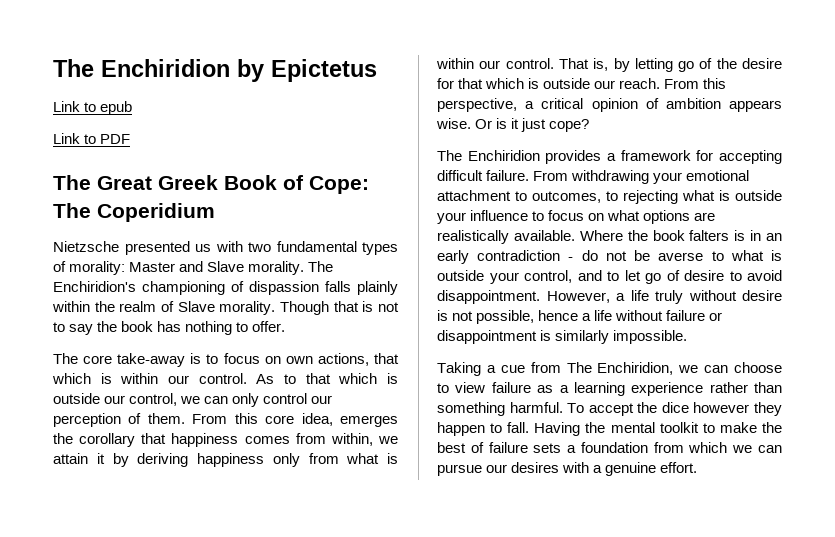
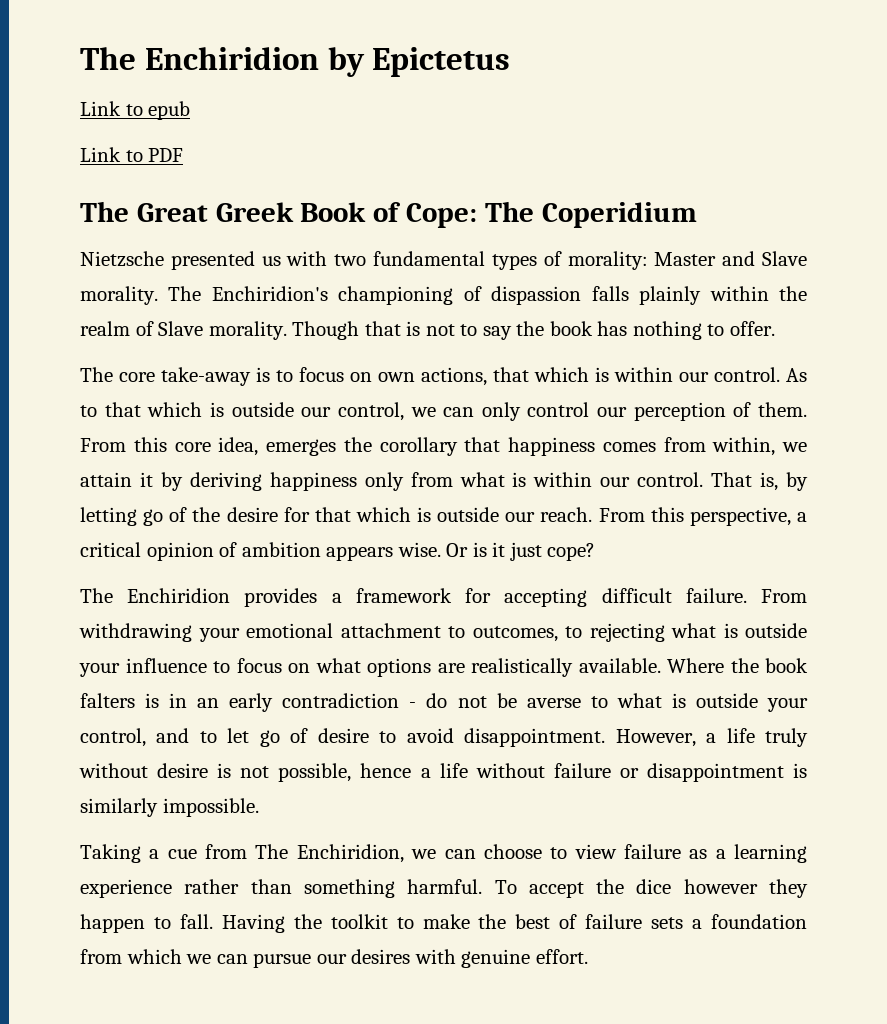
[610,422,655,433] mental -> (322, 921) none
[593,465,603,473] a -> (456, 956) none

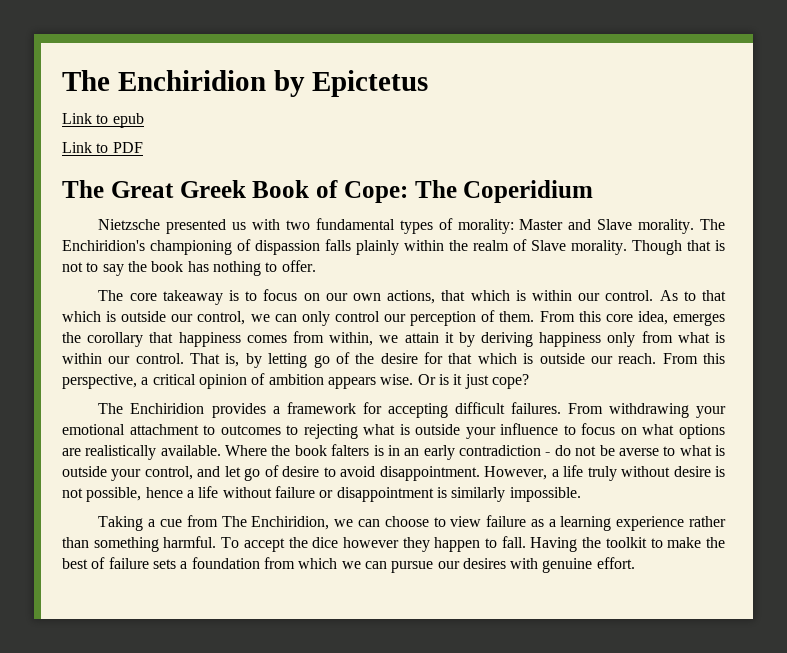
[161,367,251,386] take-away -> [162,290,223,305] takeaway
(372, 377) none -> [325,293,348,301] our
[685,588,747,603] failure. -> [510,402,561,414] failures.
[472,626,558,642] outcomes, -> [220,425,281,435] outcomes
[199,731,217,743] to -> (221, 471) none

